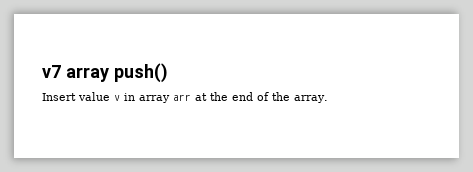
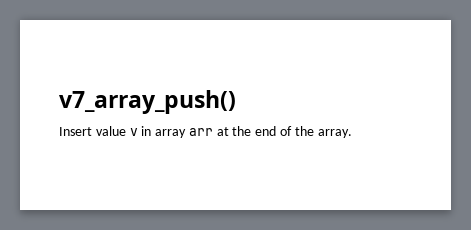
[42,63,168,83] v7 array push() -> [59,90,236,114] v7_array_push()

